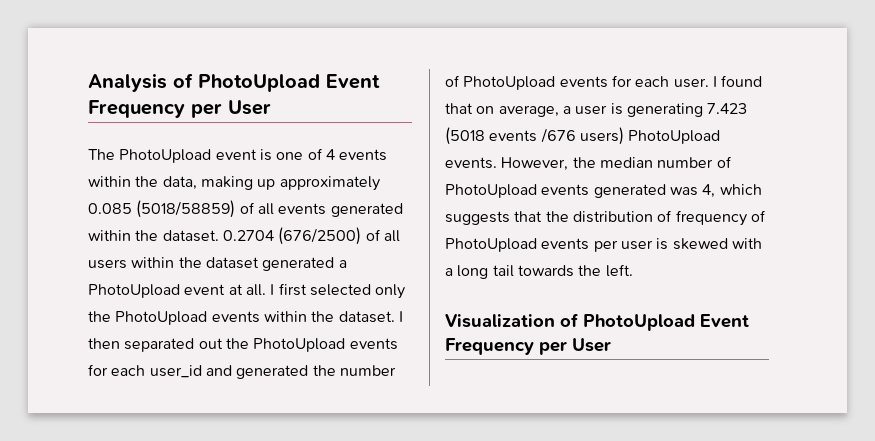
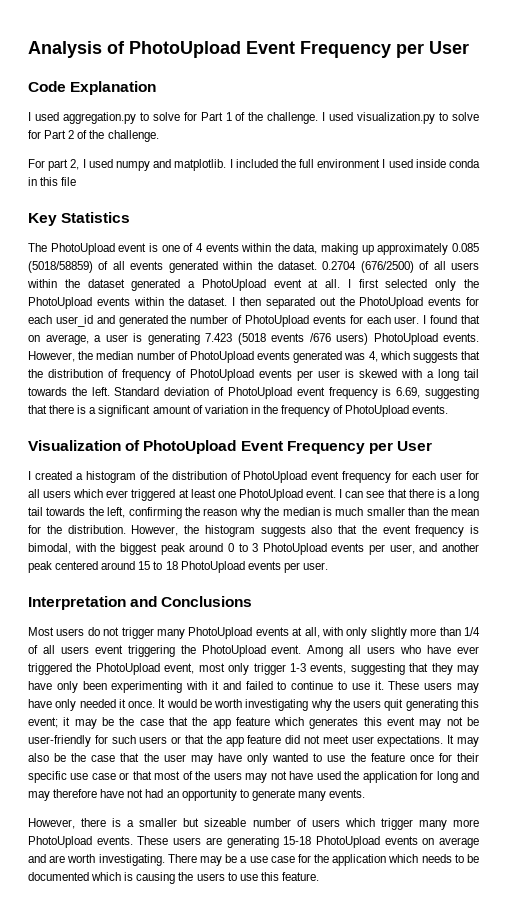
(271, 107) none -> [28,81,157,95] [28,112,480,124] [28,130,159,142] [28,159,480,171] [28,177,77,186] [28,212,131,226] // Code Explanation // I used aggregation.py to solve for Part 1 of the challenge. I used visualization.py to solve for Part 2 of the challenge. // For part 2, I used numpy and matplotlib. I included the full environment I used inside conda in this file // Key Statistics
(633, 270) none -> [114,387,479,399] [28,405,449,417] Standard deviation of PhotoUpload event frequency is 6.69, suggesting that there is a significant amount of variation in the frequency of PhotoUpload events.
(611, 345) none -> [28,471,480,483] [28,489,480,501] [28,507,479,519] [28,525,479,537] [28,543,480,555] [28,561,328,573] [28,596,253,610] [28,627,480,639] [28,645,479,657] [28,663,480,675] [28,681,480,693] [28,699,479,711] [28,717,479,729] [28,735,480,747] [28,753,480,765] [28,771,480,783] [28,789,366,801] [28,818,480,830] [28,836,479,848] [28,854,479,866] [28,872,319,884] // I created a histogram of the distribution of PhotoUpload event frequency for each user for all users which ever triggered at least one PhotoUpload event. I can see that there is a long tail towards the left, confirming the reason why the median is much smaller than the mean for the distribution. However, the histogram suggests also that the event frequency is bimodal, with the biggest peak around 0 to 3 PhotoUpload events per user, and another peak centered around 15 to 18 PhotoUpload events per user. // Interpretation and Conclusions // Most users do not trigger many PhotoUpload events at all, with only slightly more than 1/4 of all users event triggering the PhotoUpload event. Among all users who have ever triggered the PhotoUpload event, most only trigger 1-3 events, suggesting that they may have only been experimenting with it and failed to continue to use it. These users may have only needed it once. It would be worth investigating why the users quit generating this event; it may be the case that the app feature which generates this event may not be user-friendly for such users or that the app feature did not meet user expectations. It may also be the case that the user may have only wanted to use the feature once for their specific use case or that most of the users may not have used the application for long and may therefore have not had an opportunity to generate many events. // However, there is a smaller but sizeable number of users which trigger many more PhotoUpload events. These users are generating 15-18 PhotoUpload events on average and are worth investigating. There may be a use case for the application which needs to be documented which is causing the users to use this feature.

